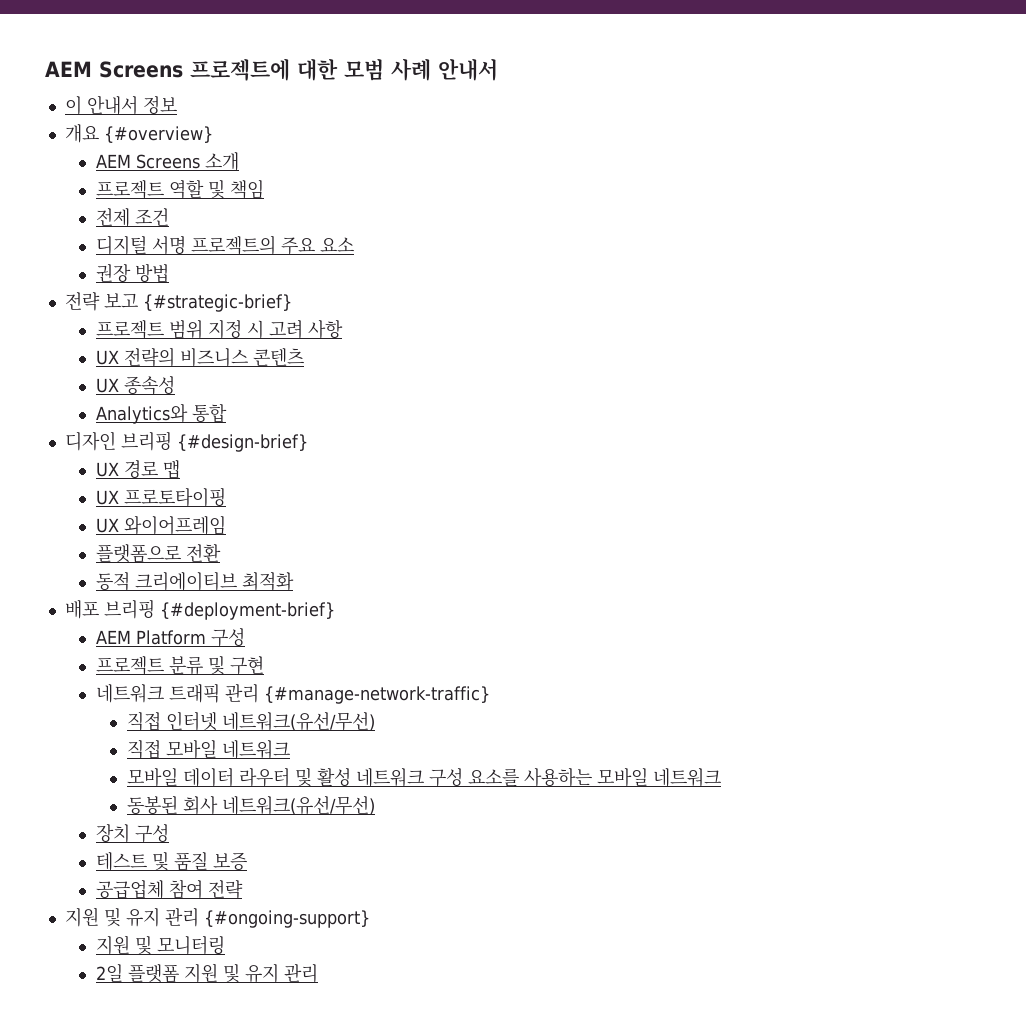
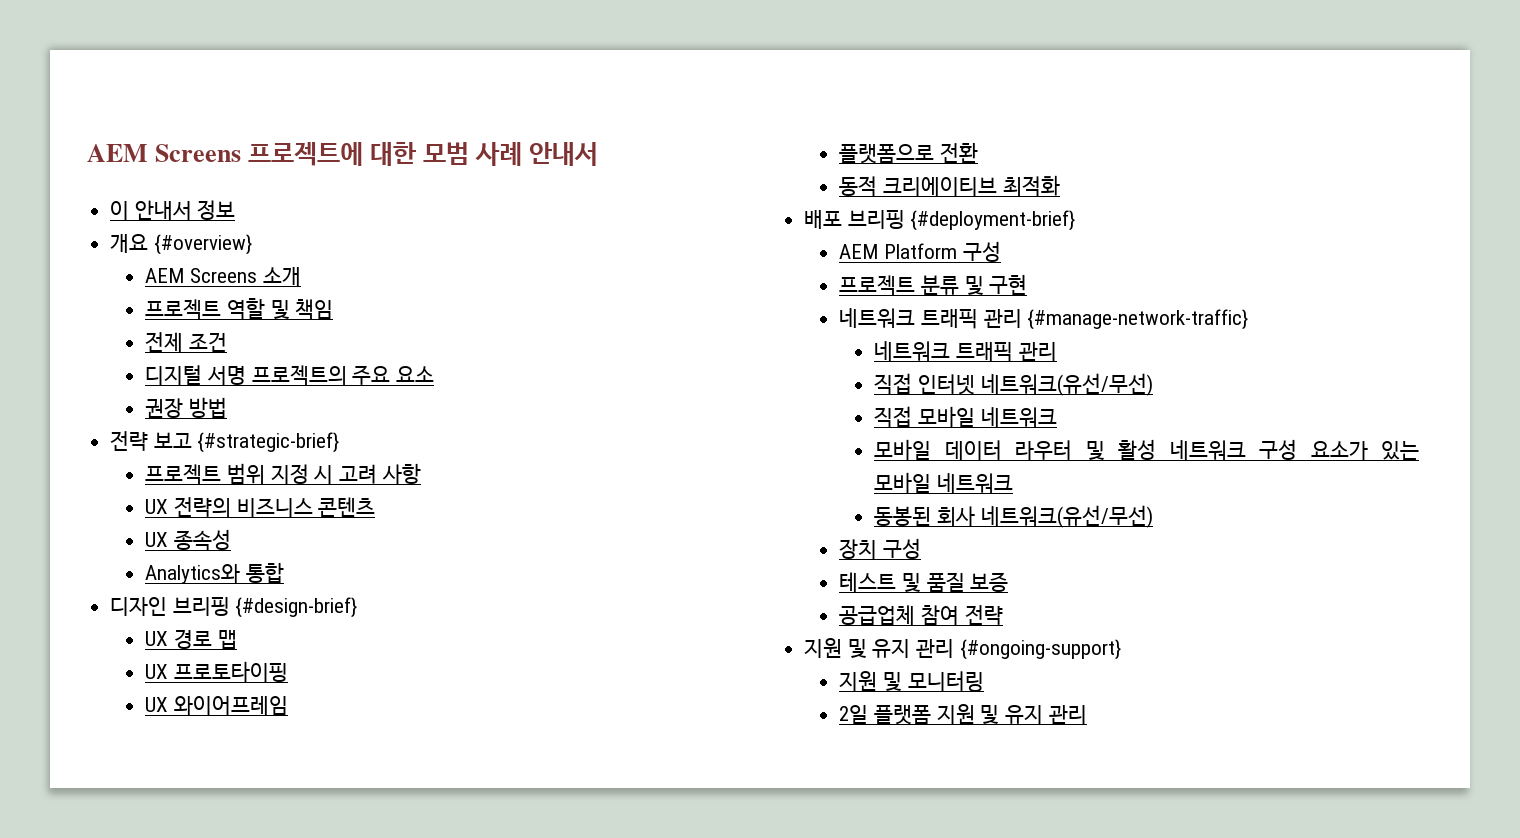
(490, 695) none -> [874,341,1057,362] // 네트워크 트래픽 관리
[467,768,592,787] 요소를 사용하는 -> [1310,441,1419,460] 요소가 있는

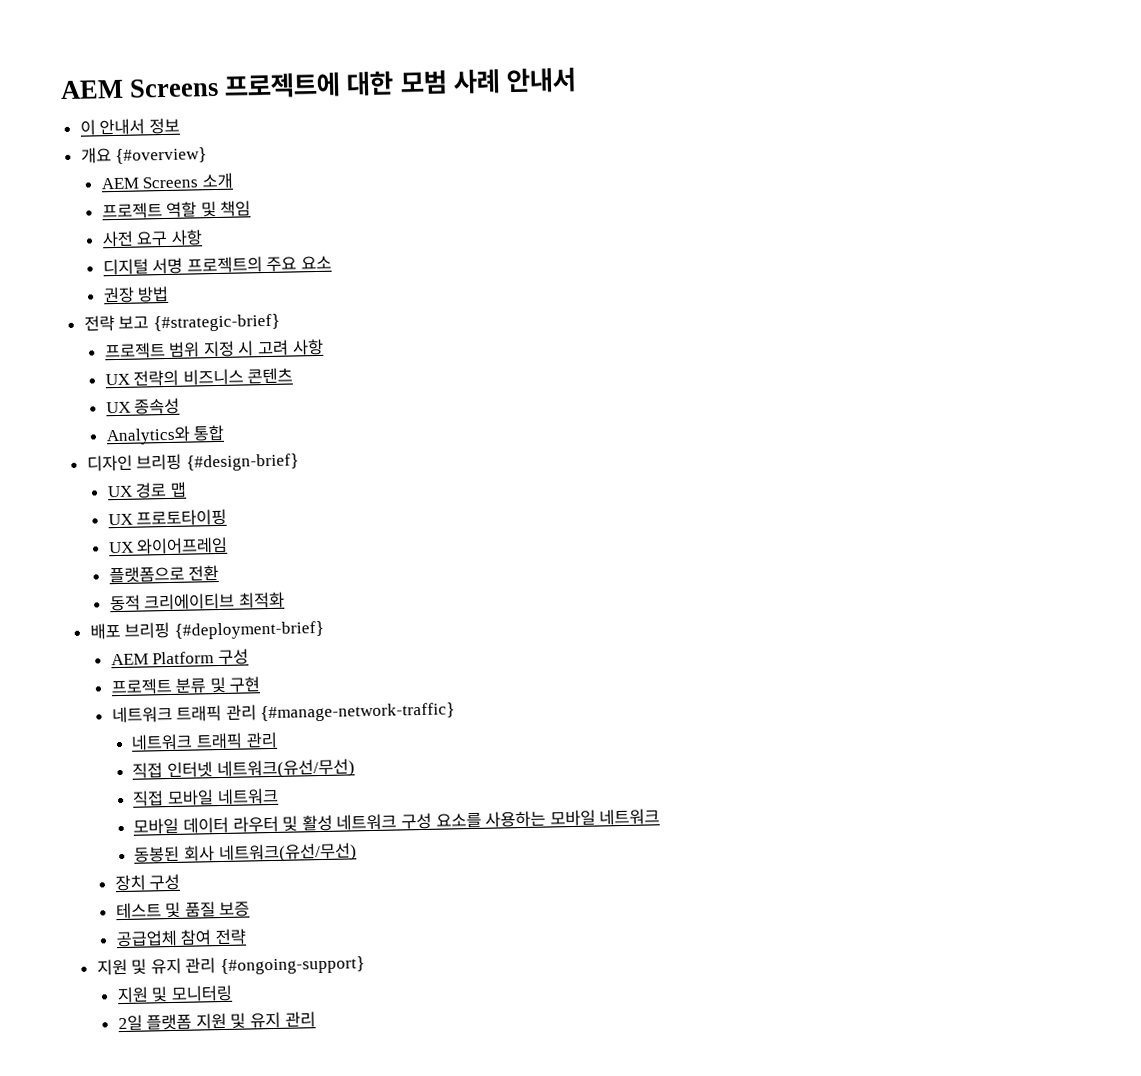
[145,332,227,352] 전제 조건 -> [101,229,203,248] 사전 요구 사항
[1310,441,1419,460] 요소가 있는 -> [435,810,547,829] 요소를 사용하는

